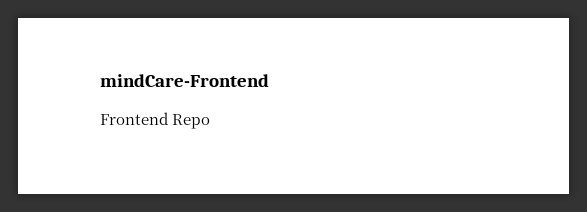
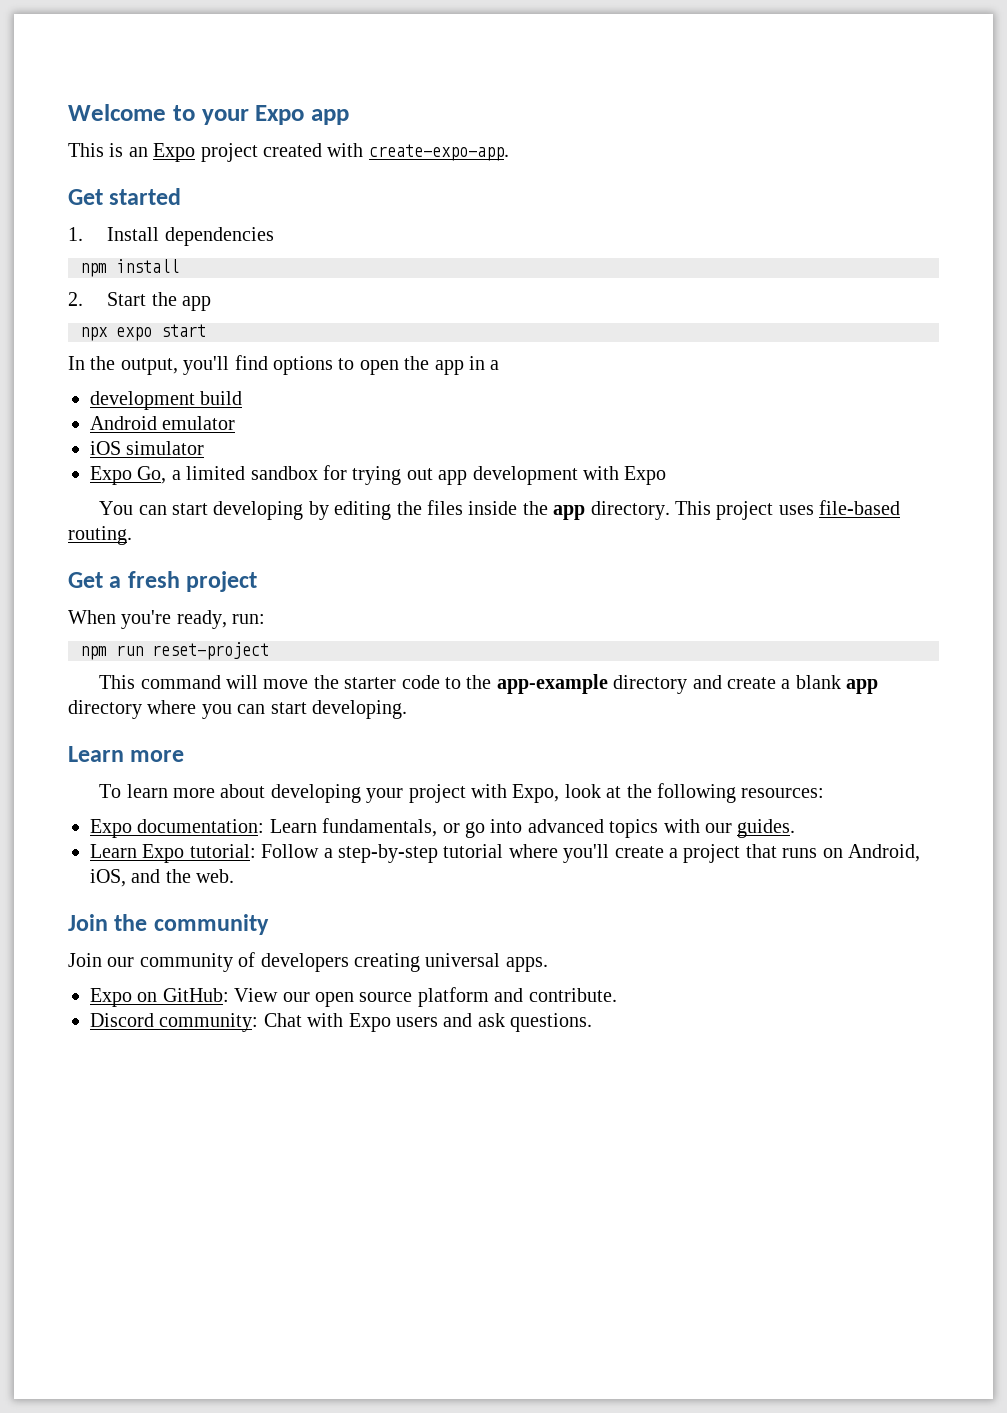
[100,74,269,87] [100,112,211,129] mindCare-Frontend // Frontend Repo -> [68,104,349,125] [68,143,509,162] [68,188,182,205] [68,227,274,246] [80,259,179,277] [68,292,212,311] [80,324,206,341] [68,355,500,375] [90,391,243,410] [90,416,236,430] [90,441,205,455] [90,465,667,485] [99,500,901,520] [68,526,132,545] [68,571,258,592] [68,610,266,629] [80,642,269,660] [99,674,879,694] [68,700,407,719] [68,746,185,762] [99,783,825,803] [90,818,796,838] [90,844,920,863] [90,869,235,887] [68,914,269,935] [68,952,548,972] [90,987,617,1007] [90,1013,593,1032] Welcome to your Expo app // This is an Expo project created with create-expo-app. // Get started // 1. Install dependencies // npm install // 2. Start the app // npx expo start // In the output, you'll find options to open the app in a // development build // Android emulator // iOS simulator // Expo Go, a limited sandbox for trying out app development with Expo // You can start developing by editing the files inside the app directory. This project uses file-based routing. // Get a fresh project // When you're ready, run: // npm run reset-project // This command will move the starter code to the app-example directory and create a blank app directory where you can start developing. // Learn more // To learn more about developing your project with Expo, look at the following resources: // Expo documentation: Learn fundamentals, or go into advanced topics with our guides. // Learn Expo tutorial: Follow a step-by-step tutorial where you'll create a project that runs on Android, iOS, and the web. // Join the community // Join our community of developers creating universal apps. // Expo on GitHub: View our open source platform and contribute. // Discord community: Chat with Expo users and ask questions.

